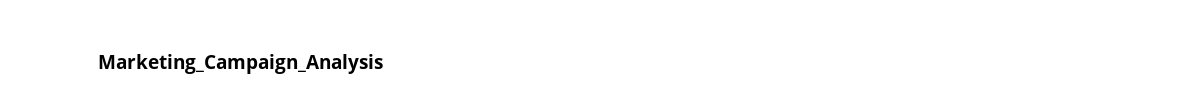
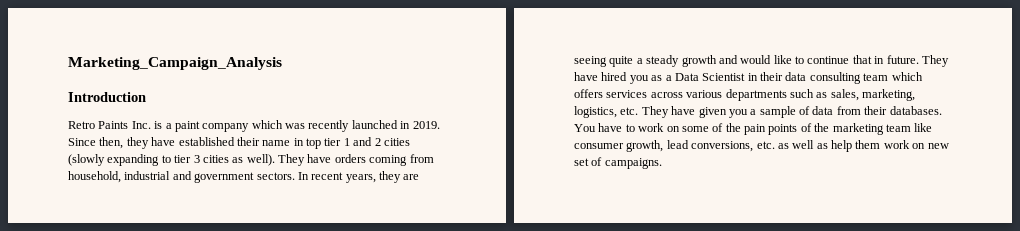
(383, 64) none -> [68,92,146,102] [68,120,440,132] [68,137,410,149] [68,154,434,166] [68,171,420,183] [574,55,949,67] [574,72,923,84] [574,89,915,101] [574,106,942,118] [574,123,933,135] [574,140,949,152] [574,157,662,169] // Introduction // Retro Paints Inc. is a paint company which was recently launched in 2019. Since then, they have established their name in top tier 1 and 2 cities (slowly expanding to tier 3 cities as well). They have orders coming from household, industrial and government sectors. In recent years, they are seeing quite a steady growth and would like to continue that in future. They have hired you as a Data Scientist in their data consulting team which offers services across various departments such as sales, marketing, logistics, etc. They have given you a sample of data from their databases. You have to work on some of the pain points of the marketing team like consumer growth, lead conversions, etc. as well as help them work on new set of campaigns.

